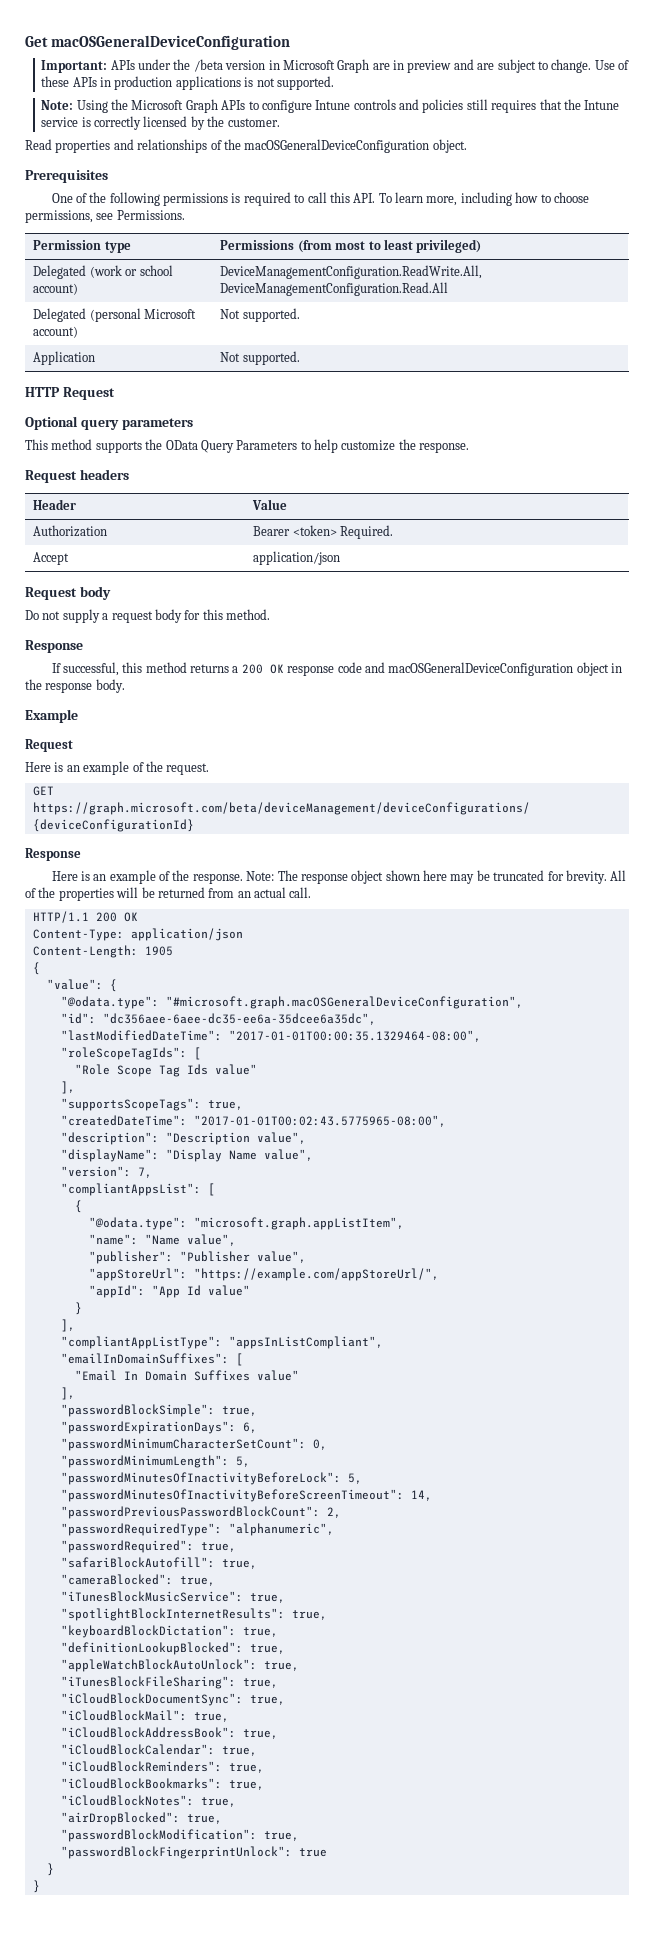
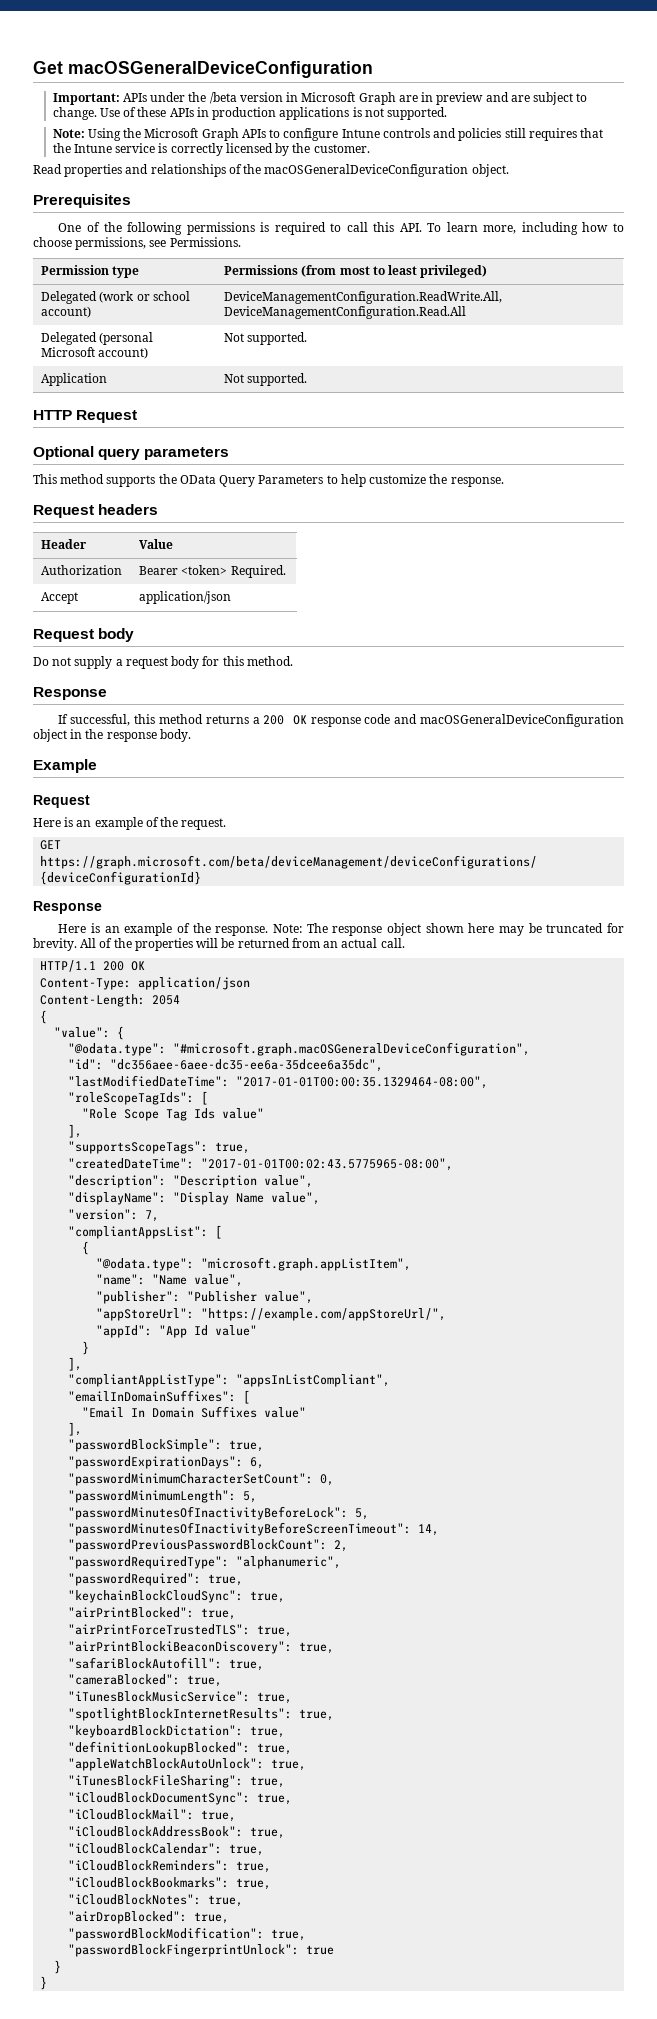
[144,946,173,956] 1905 -> [152,995,181,1005] 2054
(236, 1547) none -> [68,1590,286,1603] [68,1607,237,1620] [68,1624,293,1637] [68,1641,335,1654] // "keychainBlockCloudSync": true, // "airPrintBlocked": true, // "airPrintForceTrustedTLS": true, // "airPrintBlockiBeaconDiscovery": true,

